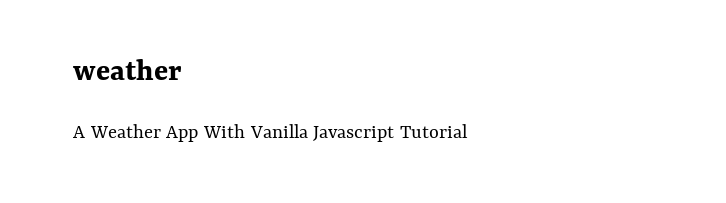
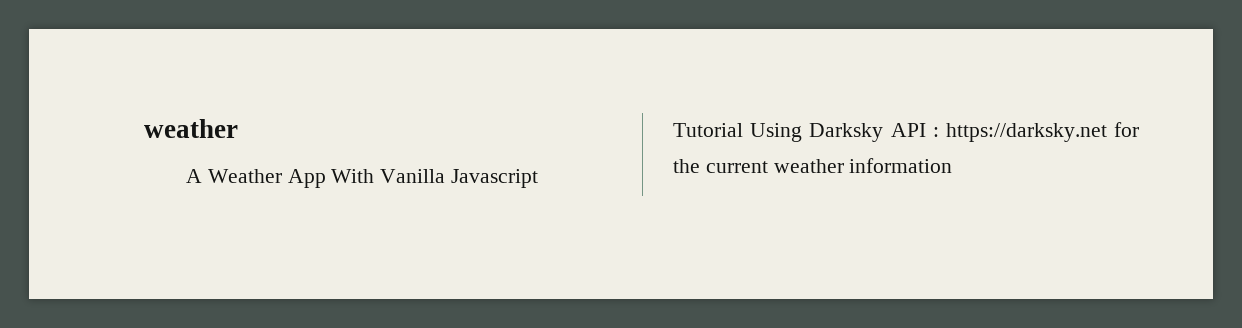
(469, 131) none -> [750,122,1139,142] [673,158,953,173] Using Darksky API : https://darksky.net for the current weather information

